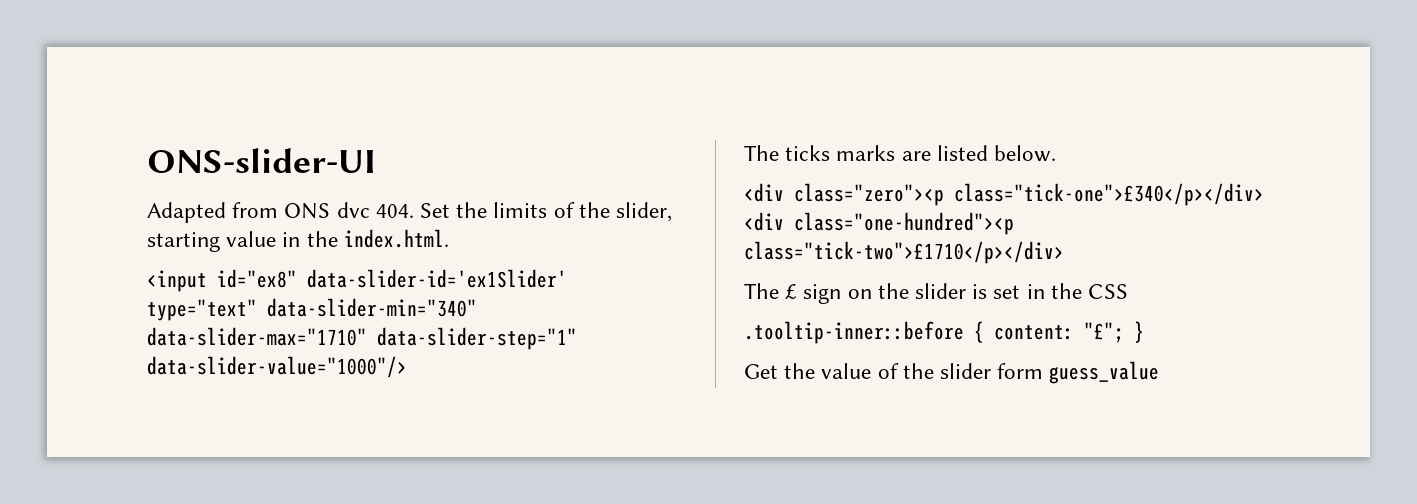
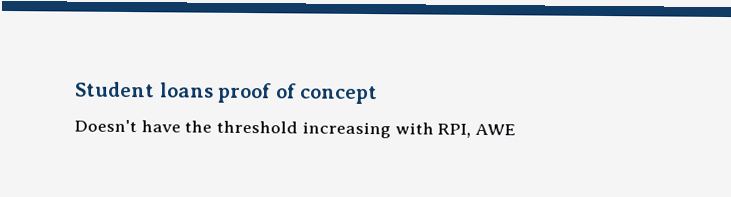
[147,148,376,173] [147,202,673,223] [147,229,449,252] [147,269,567,292] [147,298,477,321] [147,327,577,350] [147,356,407,378] [744,145,1057,162] [744,183,1264,206] [744,212,1014,235] [744,241,1064,264] [744,283,1129,304] [744,321,1144,344] [744,361,1160,384] ONS-slider-UI // Adapted from ONS dvc 404. Set the limits of the slider, starting value in the index.html. // <input id="ex8" data-slider-id='ex1Slider' type="text" data-slider-min="340" data-slider-max="1710" data-slider-step="1" data-slider-value="1000"/> // The ticks marks are listed below. // <div class="zero"><p class="tick-one">£340</p></div> <div class="one-hundred"><p class="tick-two">£1710</p></div> // The £ sign on the slider is set in the CSS // .tooltip-inner::before { content: "£"; } // Get the value of the slider form guess_value -> [75,81,379,105] [74,119,517,139] Student loans proof of concept // Doesn't have the threshold increasing with RPI, AWE

